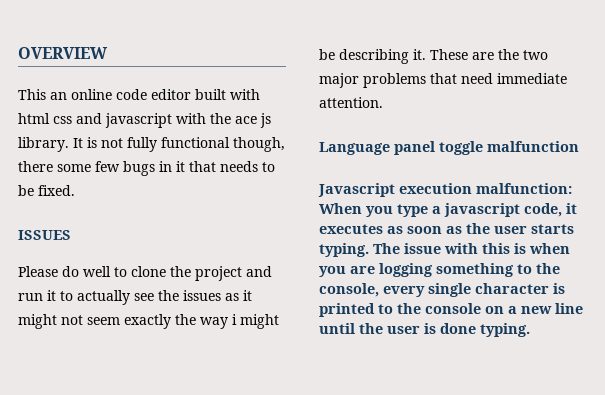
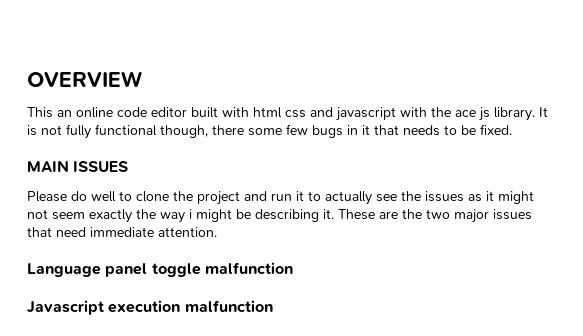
(75, 190) none -> [27,160,69,172] MAIN
[363,73,426,88] problems -> [493,209,532,220] issues
[476,183,572,194] [319,203,577,217] [319,223,574,234] [319,243,570,257] [319,263,560,277] [319,283,565,297] [319,303,583,317] [319,323,530,337] malfunction: When you type a javascript code, it executes as soon as the user starts typing. The issue with this is when you are logging something to the console, every single character is printed to the console on a new line until the user is done typing. -> [184,300,273,312] malfunction

